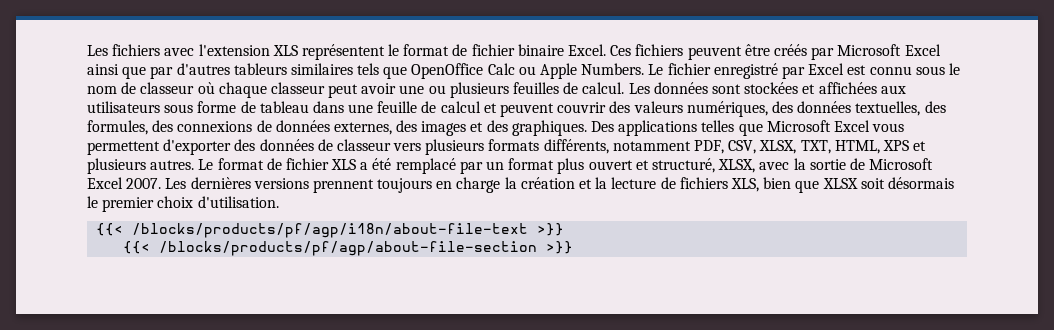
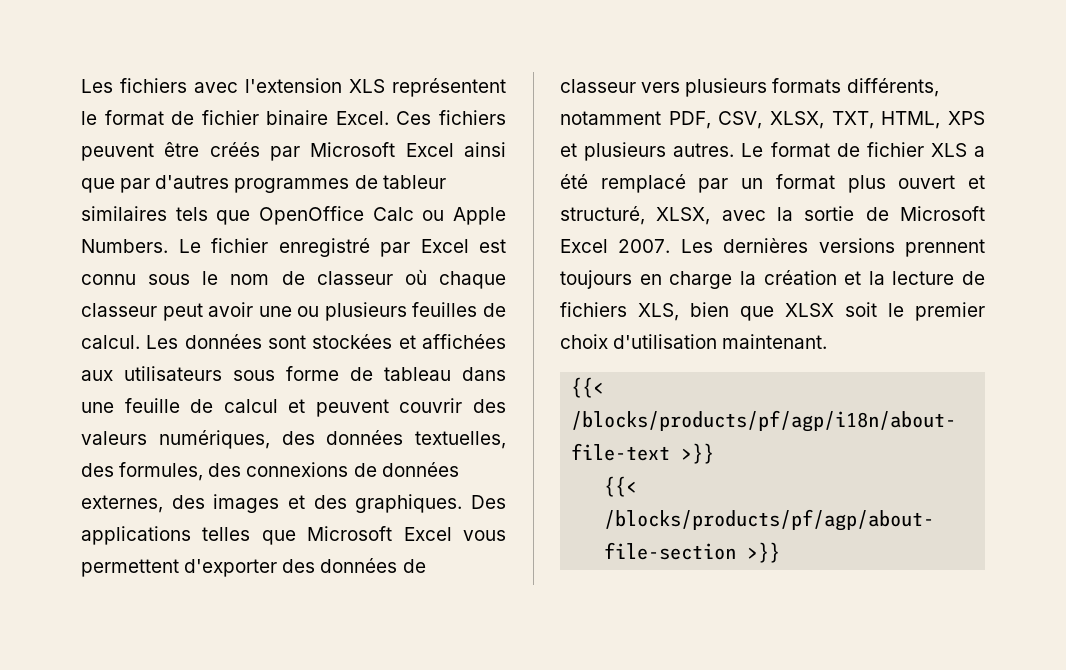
[233,63,287,75] tableurs -> [234,175,446,193] programmes de tableur
[887,177,954,189] désormais -> (877, 309) none
[197,196,279,208] d'utilisation. -> [613,334,828,349] d'utilisation maintenant.

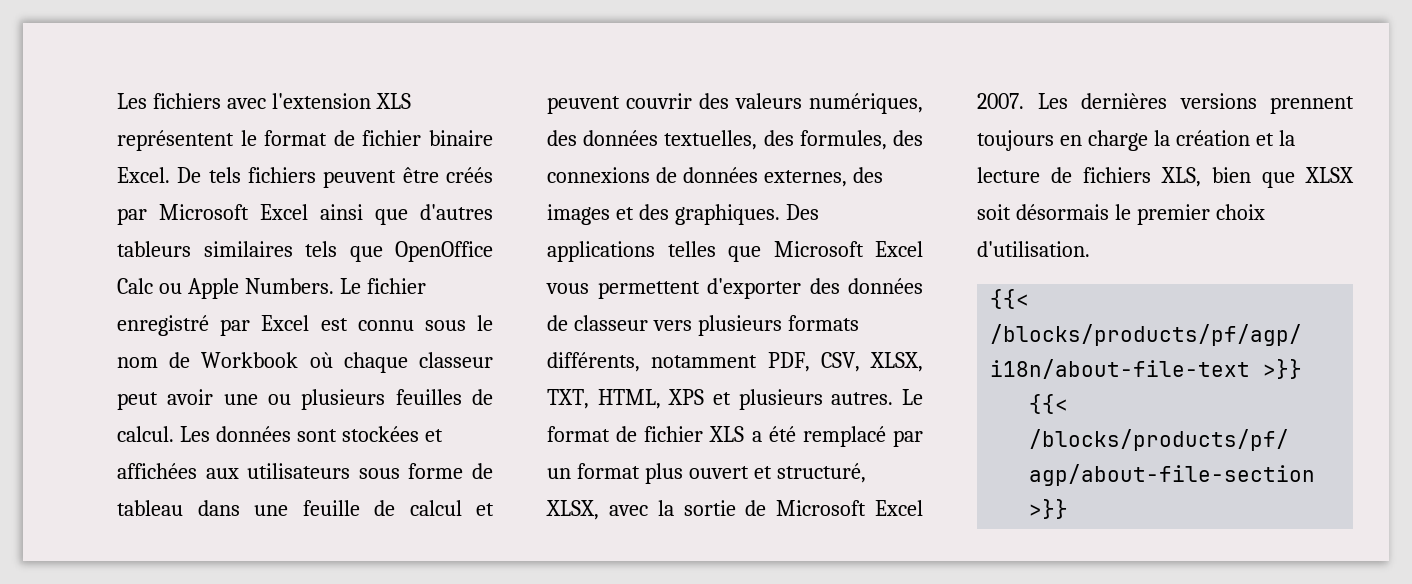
[396,111,432,125] Ces -> [177,167,241,183] De tels
[120,175,446,193] par d'autres programmes de tableur -> [420,204,493,220] [117,241,191,257] d'autres tableurs
[316,271,393,285] classeur -> [201,352,299,368] Workbook
(877, 309) none -> [1015,204,1109,220] désormais
[613,334,828,349] d'utilisation maintenant. -> [977,241,1090,257] d'utilisation.

